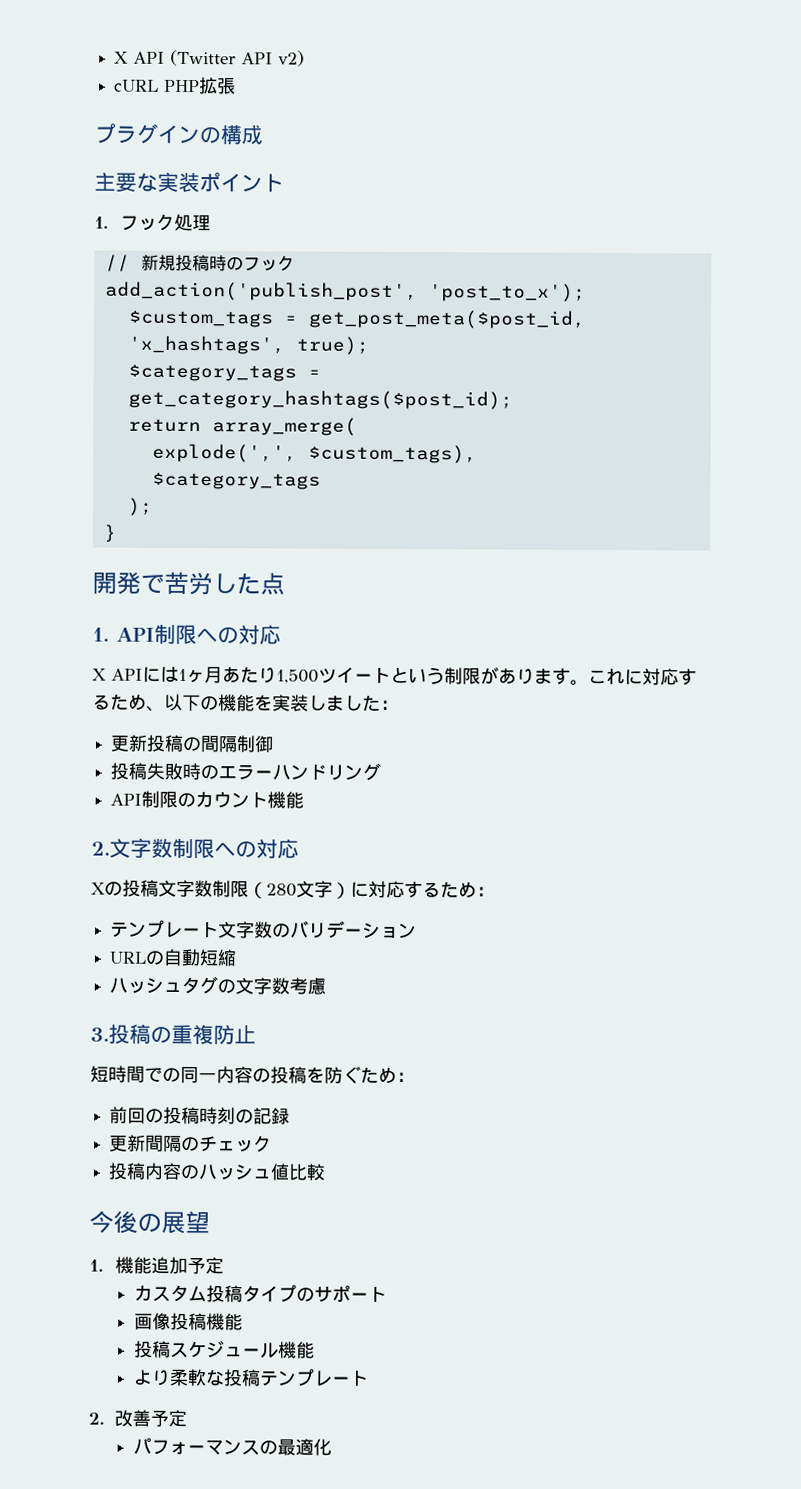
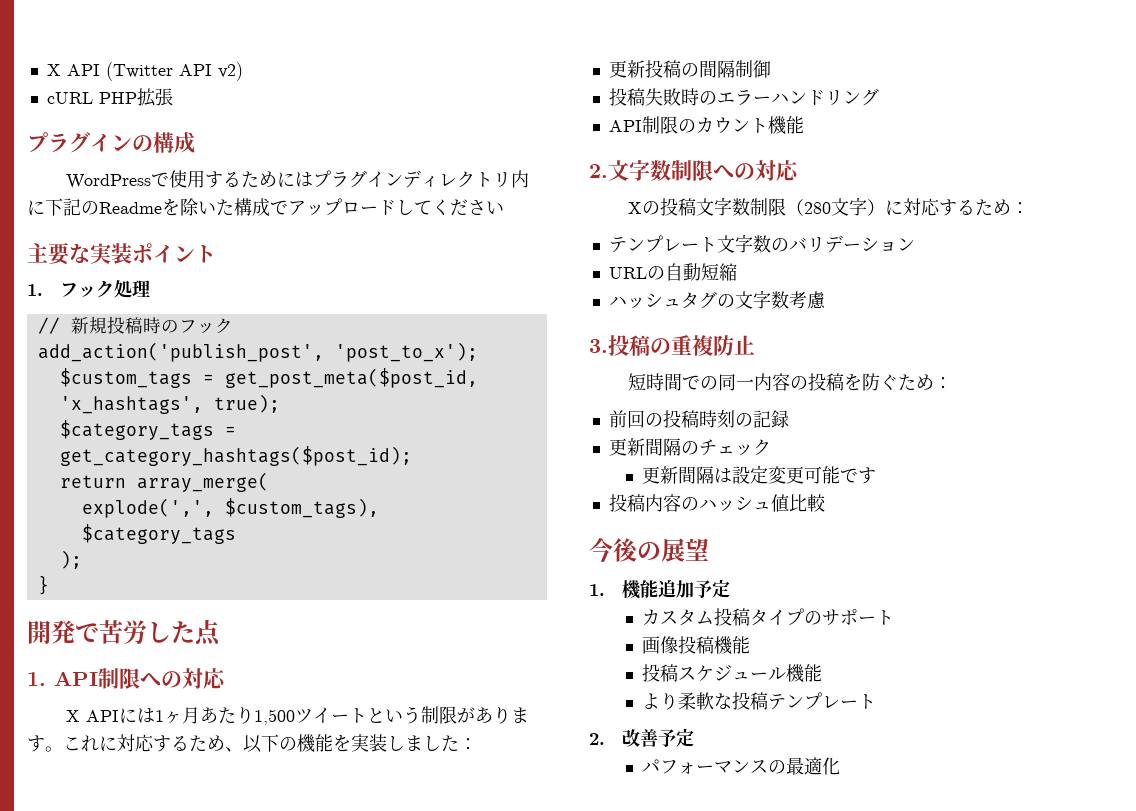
(263, 135) none -> [66,170,530,189] [27,198,504,216] // WordPressで使用するためにはプラグインディレクトリ内に下記のReadmeを除いた構成でアップロードしてください
(273, 1144) none -> [641,465,876,484] // 更新間隔は設定変更可能です

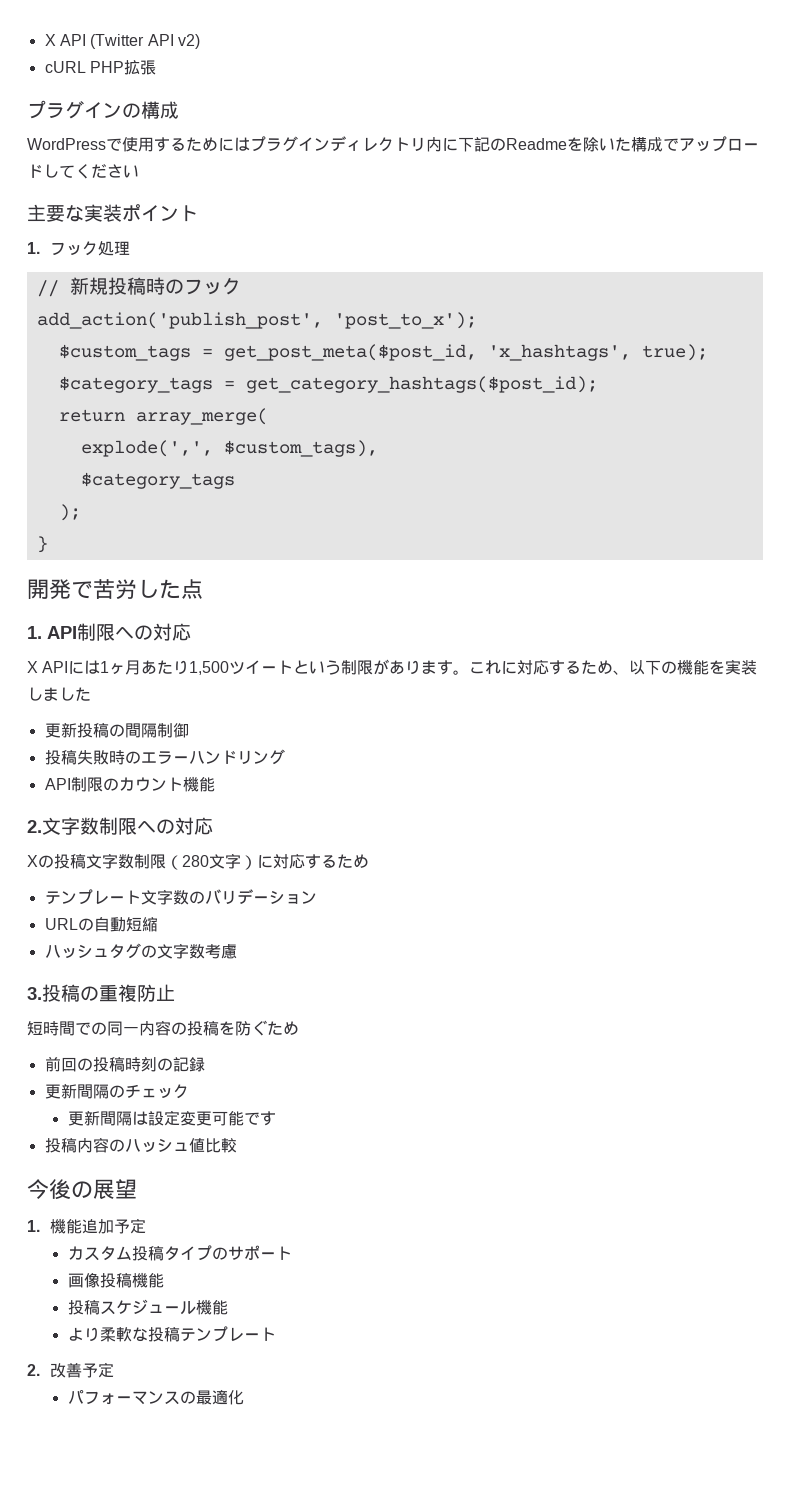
[459,738,477,750] ： -> (91, 694) none
[1011,202,1030,214] ： -> (369, 861) none
[934,377,953,389] ： -> (299, 1028) none

